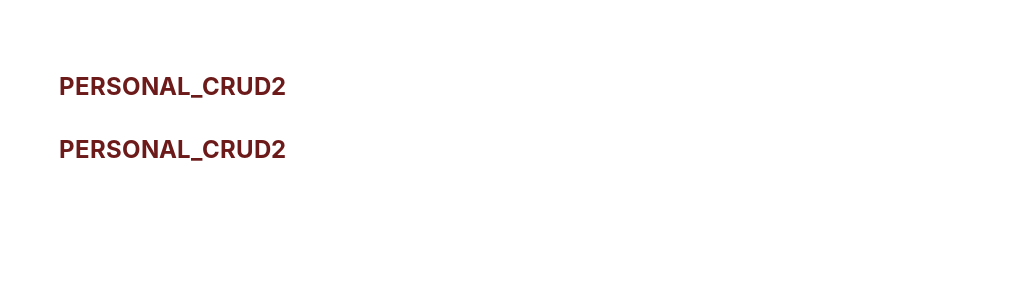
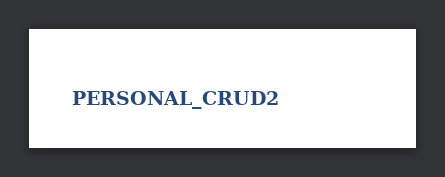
[59,77,286,98] [59,140,286,161] PERSONAL_CRUD2 // PERSONAL_CRUD2 -> [72,91,279,109] PERSONAL_CRUD2

